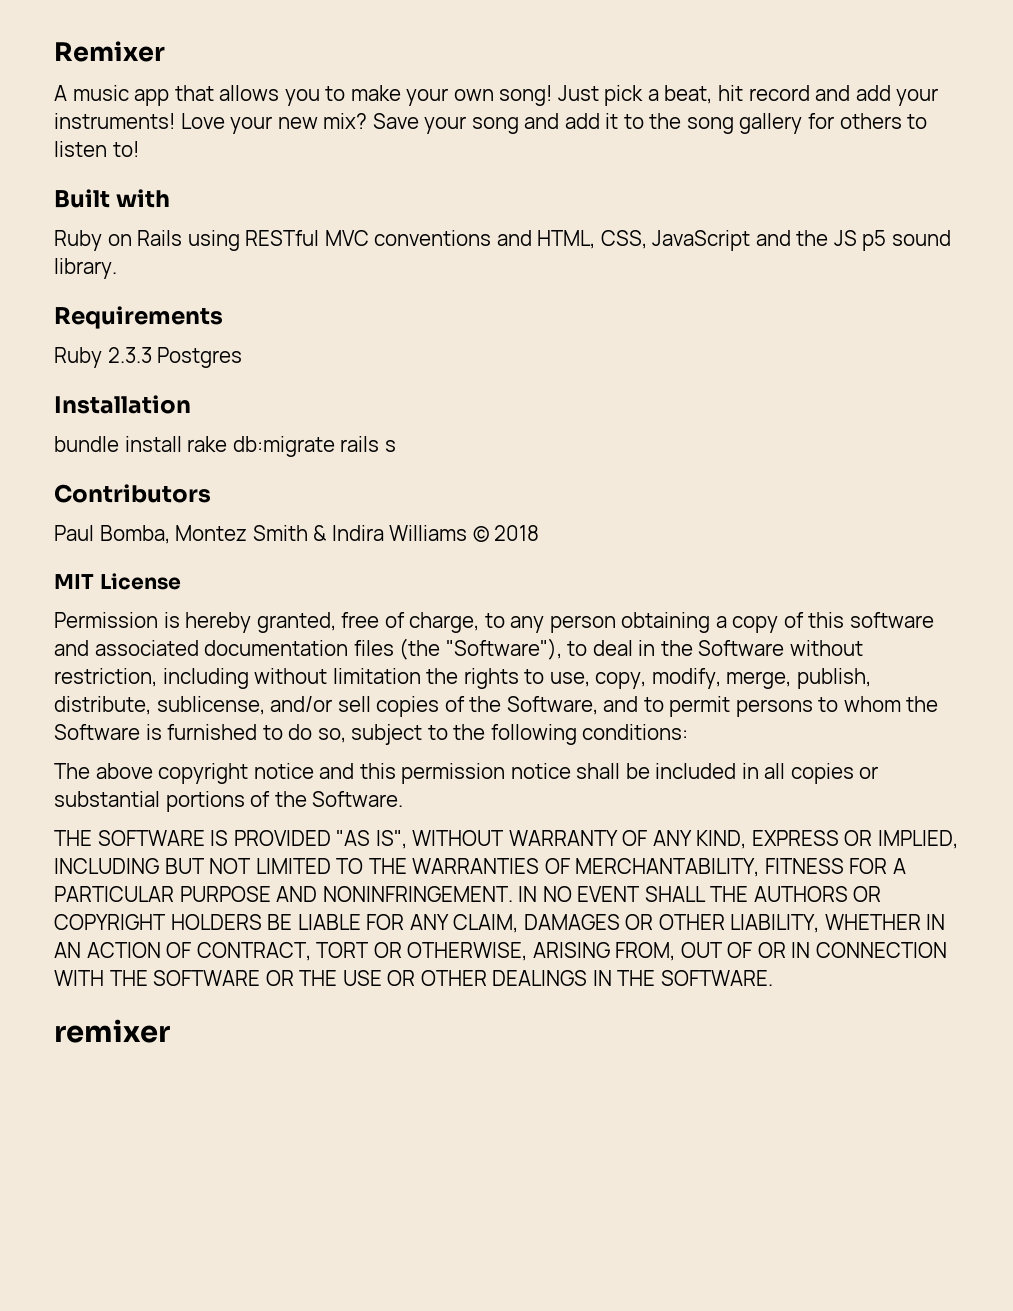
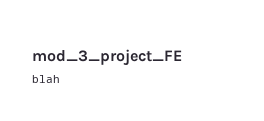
[54,41,165,62] [54,85,939,106] [54,113,928,134] [54,141,139,157] [54,189,171,208] [54,230,952,251] [54,258,117,279] [54,306,223,329] [54,347,243,368] [54,395,191,414] [54,436,396,457] [54,484,211,503] [54,525,540,544] [54,573,181,590] [54,612,935,633] [54,638,863,660] [54,668,871,689] [54,696,939,717] [54,724,689,745] [54,763,879,784] [54,791,404,812] [54,830,958,849] [54,858,906,877] [54,886,882,902] [54,914,946,933] [54,942,947,961] [54,970,773,986] [54,1019,170,1043] Remixer // A music app that allows you to make your own song! Just pick a beat, hit record and add your instruments! Love your new mix? Save your song and add it to the song gallery for others to listen to! // Built with // Ruby on Rails using RESTful MVC conventions and HTML, CSS, JavaScript and the JS p5 sound library. // Requirements // Ruby 2.3.3 Postgres // Installation // bundle install rake db:migrate rails s // Contributors // Paul Bomba, Montez Smith & Indira Williams © 2018 // MIT License // Permission is hereby granted, free of charge, to any person obtaining a copy of this software and associated documentation files (the "Software"), to deal in the Software without restriction, including without limitation the rights to use, copy, modify, merge, publish, distribute, sublicense, and/or sell copies of the Software, and to permit persons to whom the Software is furnished to do so, subject to the following conditions: // The above copyright notice and this permission notice shall be included in all copies or substantial portions of the Software. // THE SOFTWARE IS PROVIDED "AS IS", WITHOUT WARRANTY OF ANY KIND, EXPRESS OR IMPLIED, INCLUDING BUT NOT LIMITED TO THE WARRANTIES OF MERCHANTABILITY, FITNESS FOR A PARTICULAR PURPOSE AND NONINFRINGEMENT. IN NO EVENT SHALL THE AUTHORS OR COPYRIGHT HOLDERS BE LIABLE FOR ANY CLAIM, DAMAGES OR OTHER LIABILITY, WHETHER IN AN ACTION OF CONTRACT, TORT OR OTHERWISE, ARISING FROM, OUT OF OR IN CONNECTION WITH THE SOFTWARE OR THE USE OR OTHER DEALINGS IN THE SOFTWARE. // remixer -> [32,49,182,66] [32,75,60,83] mod_3_project_FE // blah

